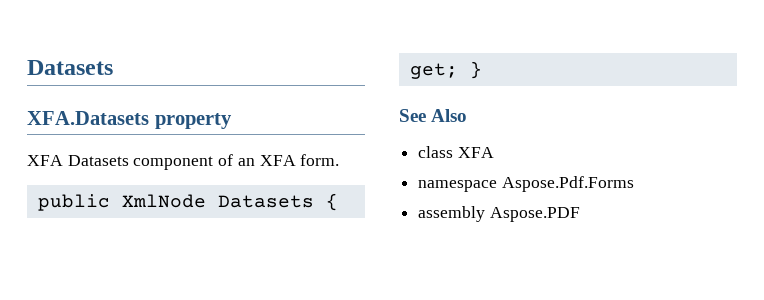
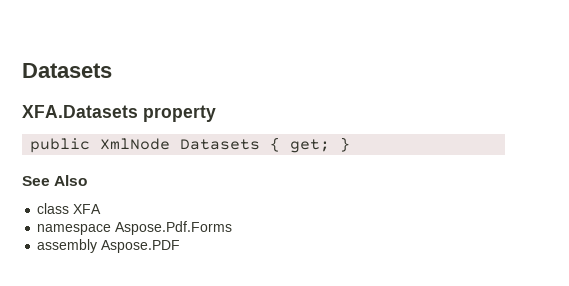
[27,154,340,170] // XFA Datasets component of an XFA form. -> (216, 113) none

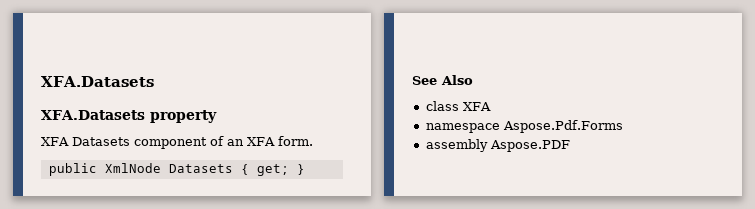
[22,63,112,78] Datasets -> [41,76,154,87] XFA.Datasets
(216, 113) none -> [41,136,313,149] // XFA Datasets component of an XFA form.

